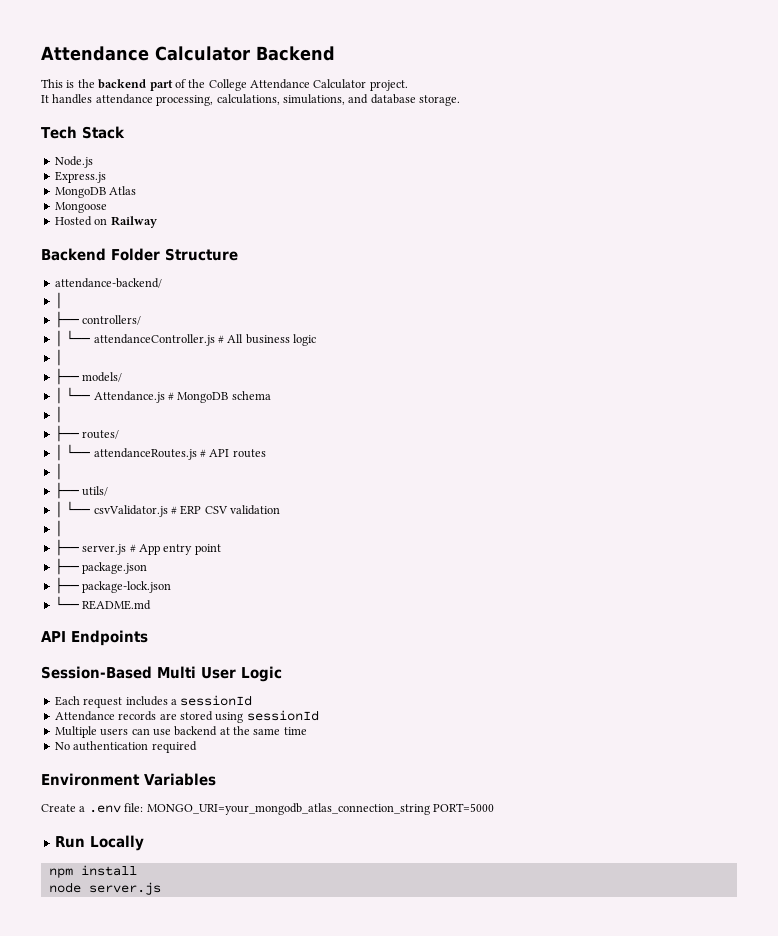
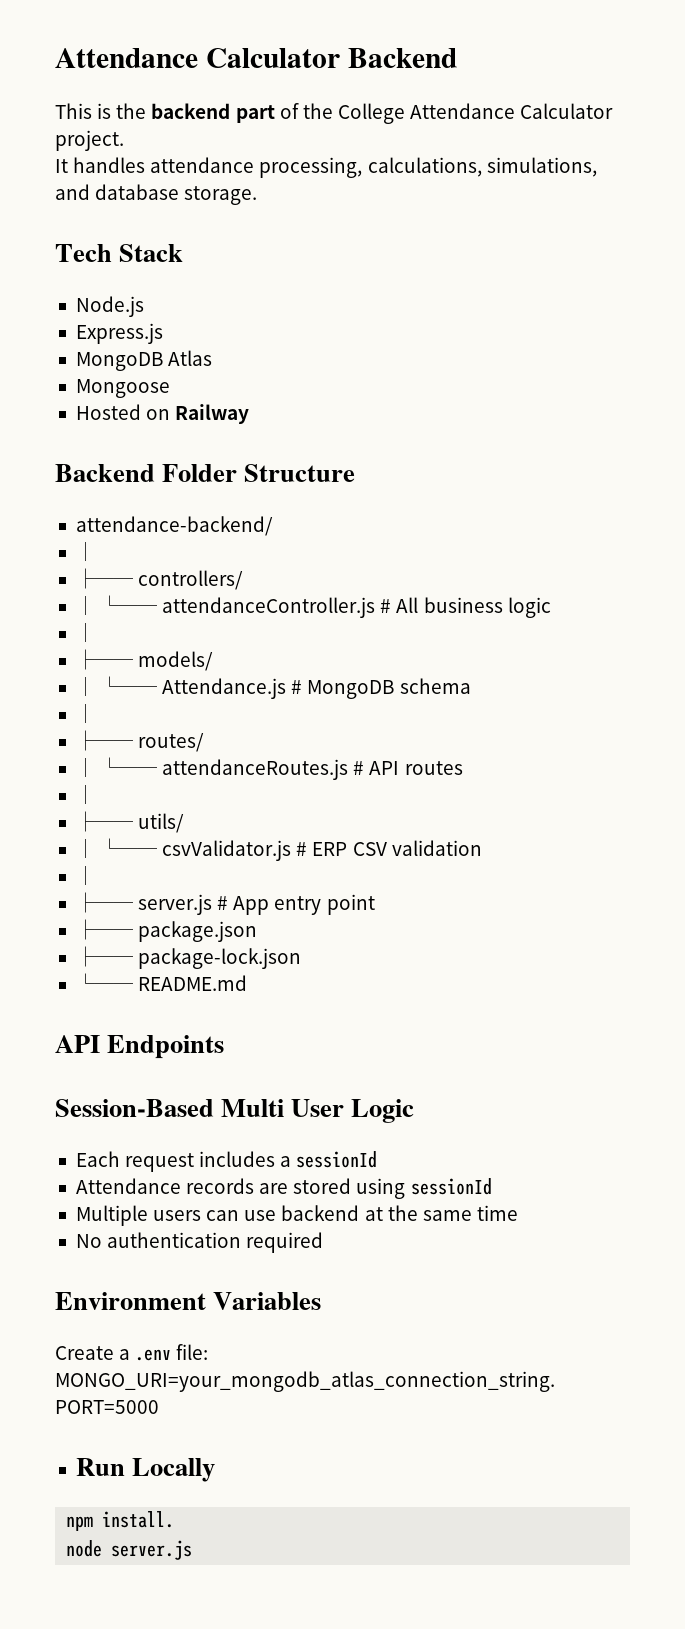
[146,803,430,815] MONGO_URI=your_mongodb_atlas_connection_string -> [55,1371,555,1392] MONGO_URI=your_mongodb_atlas_connection_string.
[80,865,137,876] install -> [102,1511,175,1528] install.

